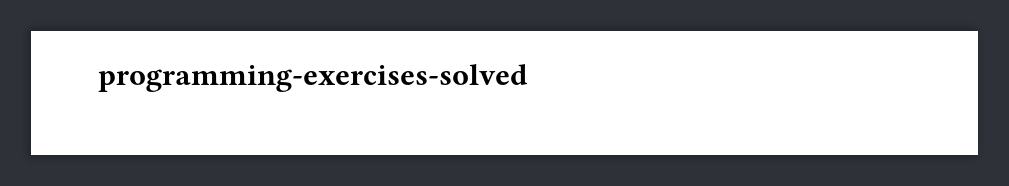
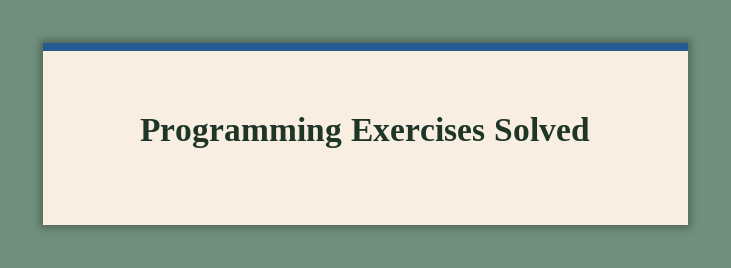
[98,64,528,92] programming-exercises-solved -> [140,117,591,148] Programming Exercises Solved

